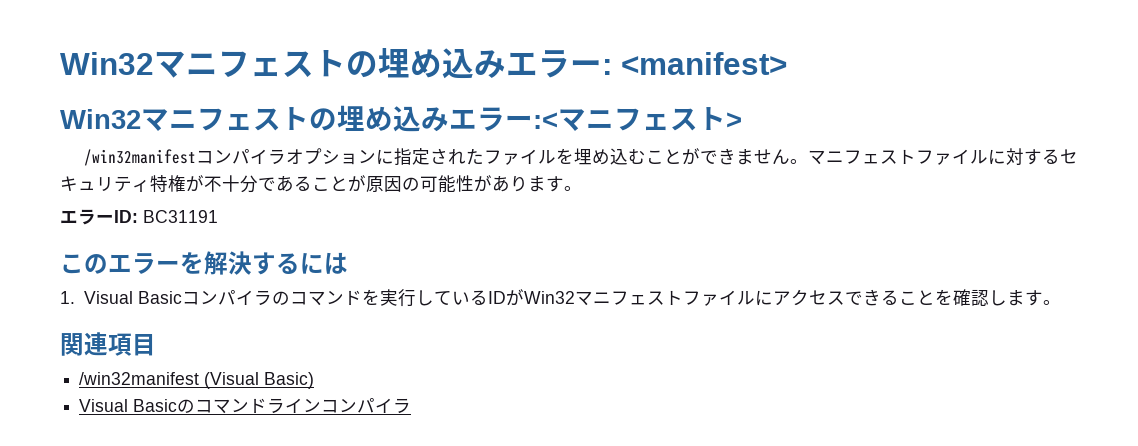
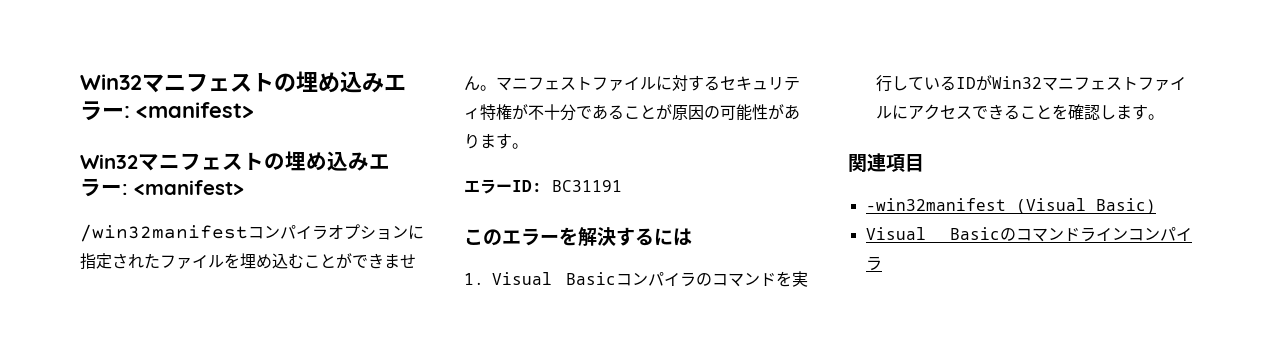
[533,107,742,131] :<マニフェスト> -> [122,180,244,195] : <manifest>
[79,372,200,385] /win32manifest -> [865,198,1006,211] -win32manifest

